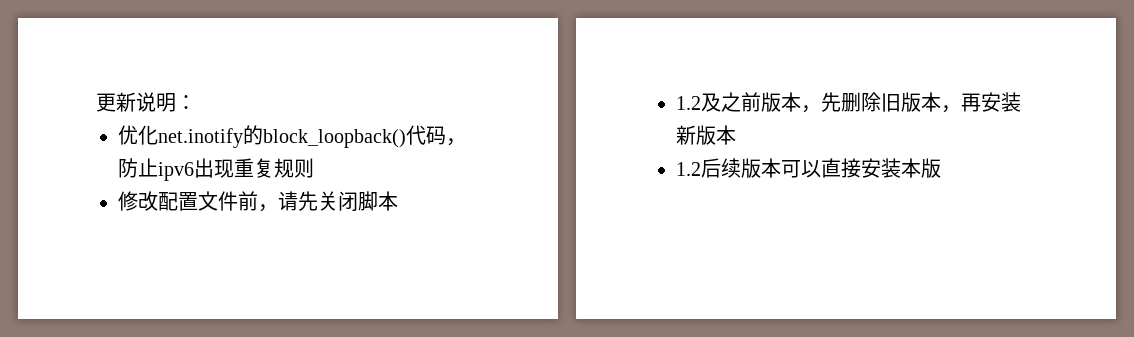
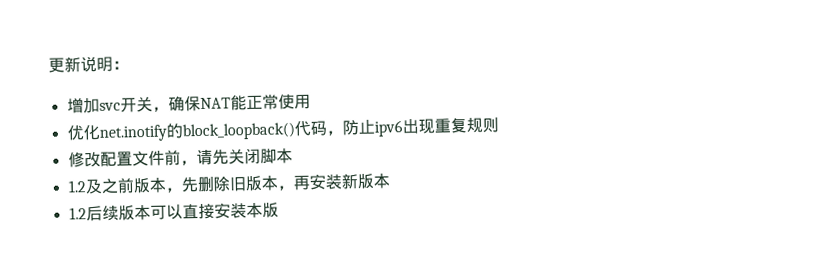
(196, 102) none -> [66,93,311,114] // 增加svc开关，确保NAT能正常使用

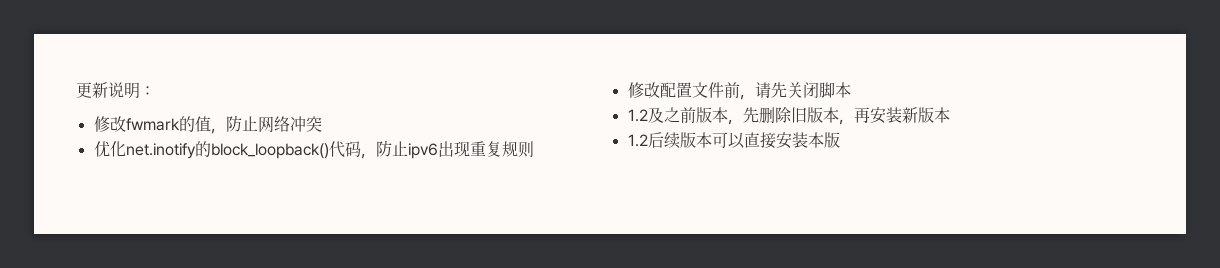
[66,93,311,114] 增加svc开关，确保NAT能正常使用 -> [93,115,322,134] 修改fwmark的值，防止网络冲突

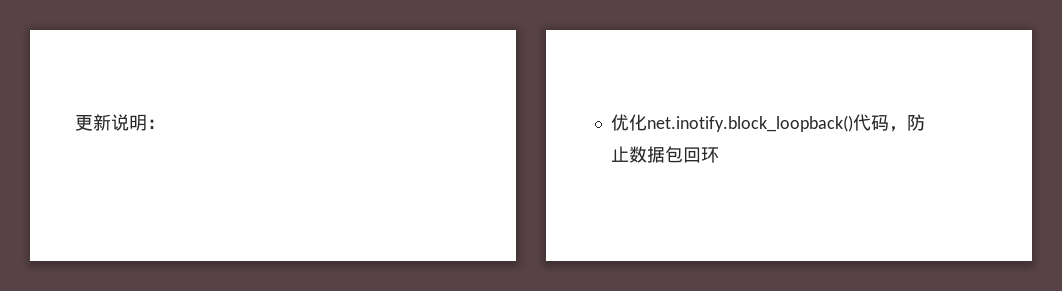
[93,115,322,134] [93,140,534,159] [627,82,851,100] [627,107,950,125] [627,132,840,149] 修改fwmark的值，防止网络冲突 // 优化net.inotify的block_loopback()代码，防止ipv6出现重复规则 // 修改配置文件前，请先关闭脚本 // 1.2及之前版本，先删除旧版本，再安装新版本 // 1.2后续版本可以直接安装本版 -> [610,114,925,132] [610,146,719,163] 优化net.inotify.block_loopback()代码，防止数据包回环

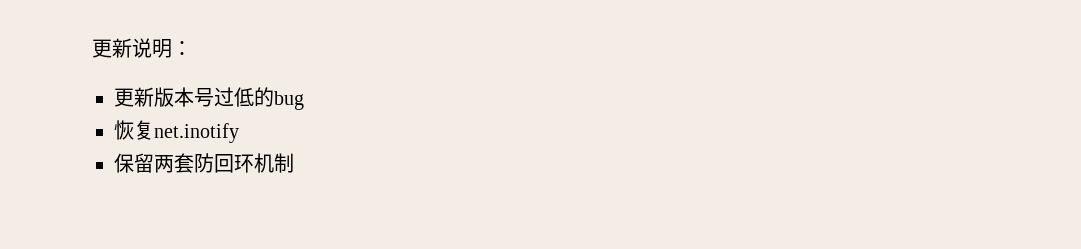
[610,114,925,132] [610,146,719,163] 优化net.inotify.block_loopback()代码，防止数据包回环 -> [114,87,304,110] [114,120,239,143] [114,153,294,173] 更新版本号过低的bug // 恢复net.inotify // 保留两套防回环机制

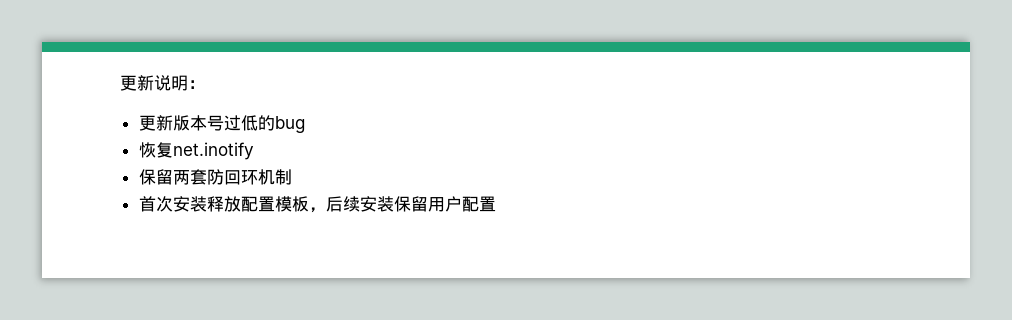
(294, 163) none -> [138,196,496,213] // 首次安装释放配置模板，后续安装保留用户配置

